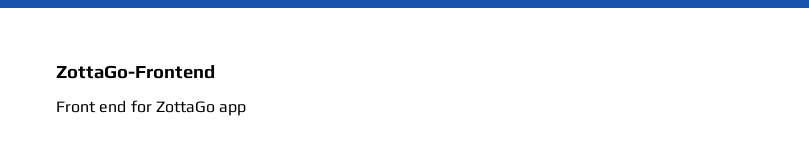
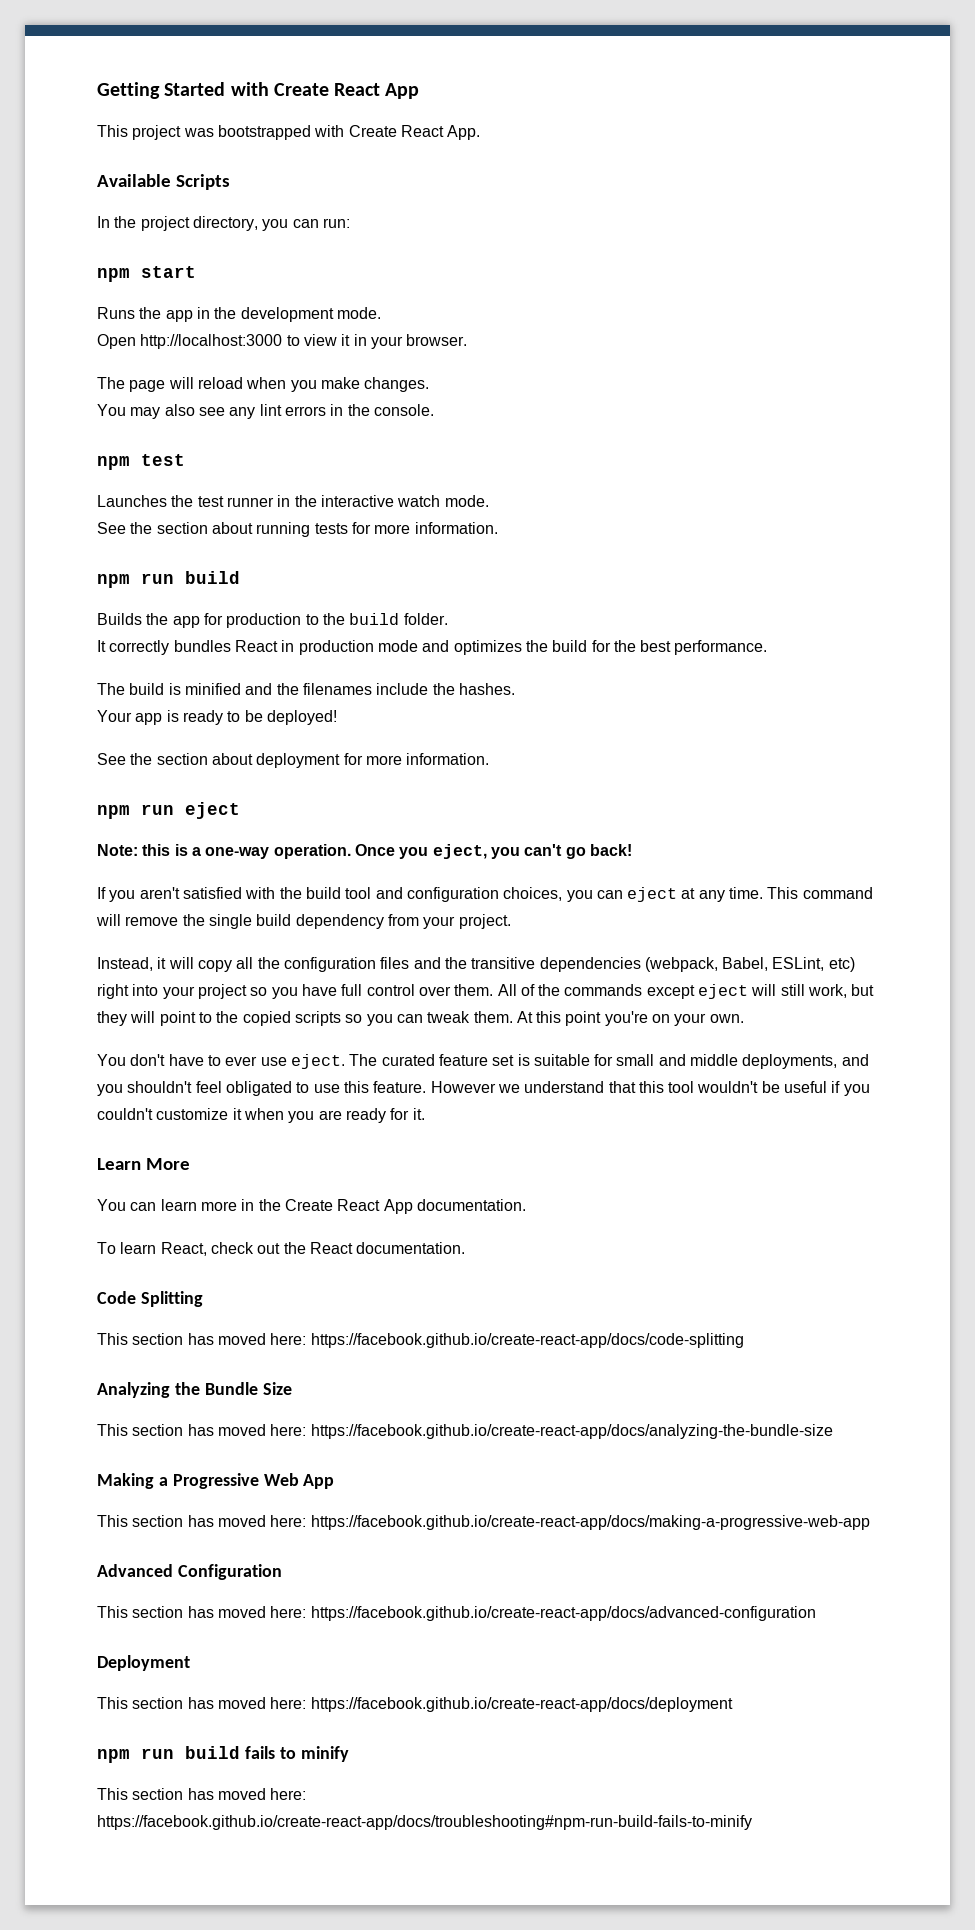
[56,65,215,79] [56,100,247,116] ZottaGo-Frontend // Front end for ZottaGo app -> [97,82,420,99] [97,125,481,140] [97,174,230,190] [97,216,350,231] [97,266,196,282] [97,307,381,322] [97,334,468,349] [97,377,430,392] [97,404,434,419] [97,454,185,470] [97,495,489,507] [97,522,498,537] [97,571,240,588] [97,613,448,628] [97,640,768,655] [97,683,515,695] [97,710,337,725] [97,753,490,768] [97,802,240,819] [97,844,632,859] [97,887,873,902] [96,914,511,929] [97,957,855,972] [97,984,875,999] [97,1011,744,1026] [97,1054,869,1069] [97,1081,870,1096] [97,1108,425,1123] [97,1158,190,1170] [97,1199,526,1214] [97,1242,466,1256] [97,1291,203,1307] [97,1333,744,1348] [97,1382,292,1398] [97,1424,833,1439] [97,1473,335,1489] [97,1515,870,1530] [97,1564,282,1580] [97,1606,816,1621] [97,1655,190,1671] [97,1697,733,1712] [97,1746,349,1763] [97,1788,307,1800] [97,1815,752,1830] Getting Started with Create React App // This project was bootstrapped with Create React App. // Available Scripts // In the project directory, you can run: // npm start // Runs the app in the development mode. // Open http://localhost:3000 to view it in your browser. // The page will reload when you make changes. // You may also see any lint errors in the console. // npm test // Launches the test runner in the interactive watch mode. // See the section about running tests for more information. // npm run build // Builds the app for production to the build folder. // It correctly bundles React in production mode and optimizes the build for the best performance. // The build is minified and the filenames include the hashes. // Your app is ready to be deployed! // See the section about deployment for more information. // npm run eject // Note: this is a one-way operation. Once you eject, you can't go back! // If you aren't satisfied with the build tool and configuration choices, you can eject at any time. This command will remove the single build dependency from your project. // Instead, it will copy all the configuration files and the transitive dependencies (webpack, Babel, ESLint, etc) right into your project so you have full control over them. All of the commands except eject will still work, but they will point to the copied scripts so you can tweak them. At this point you're on your own. // You don't have to ever use eject. The curated feature set is suitable for small and middle deployments, and you shouldn't feel obligated to use this feature. However we understand that this tool wouldn't be useful if you couldn't customize it when you are ready for it. // Learn More // You can learn more in the Create React App documentation. // To learn React, check out the React documentation. // Code Splitting // This section has moved here: https://facebook.github.io/create-react-app/docs/code-splitting // Analyzing the Bundle Size // This section has moved here: https://facebook.github.io/create-react-app/docs/analyzing-the-bundle-size // Making a Progressive Web App // This section has moved here: https://facebook.github.io/create-react-app/docs/making-a-progressive-web-app // Advanced Configuration // This section has moved here: https://facebook.github.io/create-react-app/docs/advanced-configuration // Deployment // This section has moved here: https://facebook.github.io/create-react-app/docs/deployment // npm run build fails to minify // This section has moved here: https://facebook.github.io/create-react-app/docs/troubleshooting#npm-run-build-fails-to-minify

